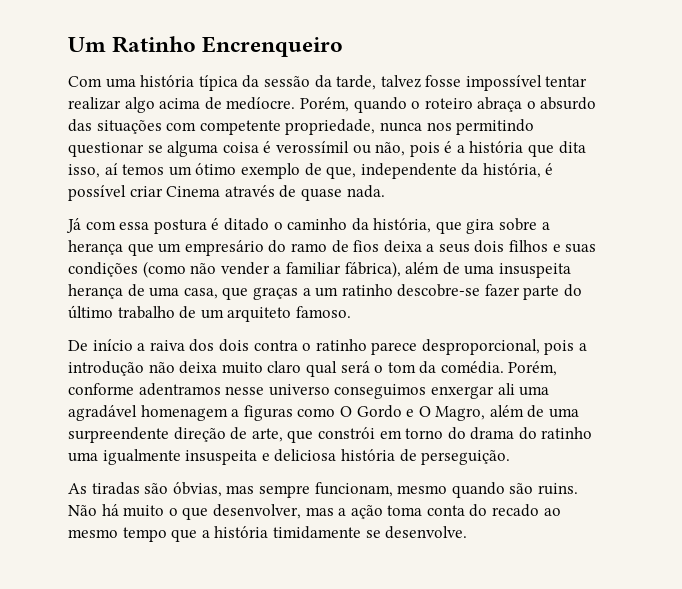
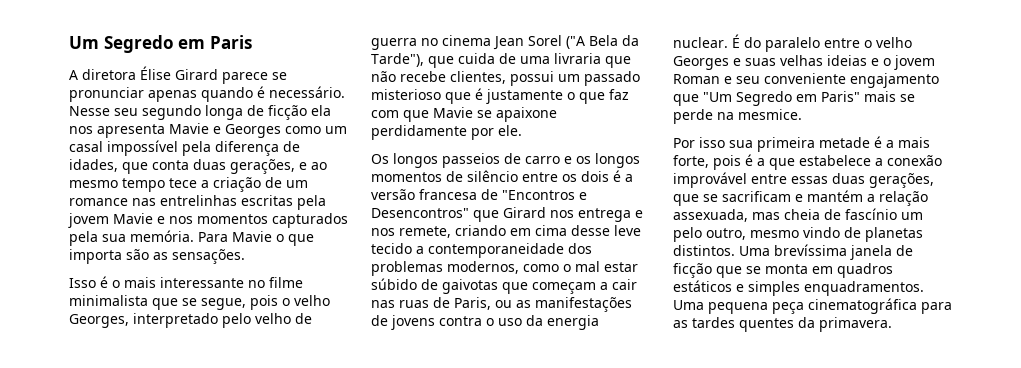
[112,36,344,57] [68,75,588,91] [68,97,597,113] [68,119,535,135] [68,141,586,157] [68,163,554,179] [68,185,385,201] [66,218,550,234] [68,240,597,256] [68,261,571,278] [68,284,583,300] [68,305,351,322] [68,339,588,355] [68,361,558,377] [68,383,550,399] [68,405,580,421] [68,427,593,443] [68,449,511,465] [68,482,578,498] [68,504,561,520] [68,526,468,542] Ratinho Encrenqueiro // Com uma história típica da sessão da tarde, talvez fosse impossível tentar realizar algo acima de medíocre. Porém, quando o roteiro abraça o absurdo das situações com competente propriedade, nunca nos permitindo questionar se alguma coisa é verossímil ou não, pois é a história que dita isso, aí temos um ótimo exemplo de que, independente da história, é possível criar Cinema através de quase nada. // Já com essa postura é ditado o caminho da história, que gira sobre a herança que um empresário do ramo de fios deixa a seus dois filhos e suas condições (como não vender a familiar fábrica), além de uma insuspeita herança de uma casa, que graças a um ratinho descobre-se fazer parte do último trabalho de um arquiteto famoso. // De início a raiva dos dois contra o ratinho parece desproporcional, pois a introdução não deixa muito claro qual será o tom da comédia. Porém, conforme adentramos nesse universo conseguimos enxergar ali uma agradável homenagem a figuras como O Gordo e O Magro, além de uma surpreendente direção de arte, que constrói em torno do drama do ratinho uma igualmente insuspeita e deliciosa história de perseguição. // As tiradas são óbvias, mas sempre funcionam, mesmo quando são ruins. Não há muito o que desenvolver, mas a ação toma conta do recado ao mesmo tempo que a história timidamente se desenvolve. -> [103,35,252,53] [69,66,287,84] [69,86,345,102] [69,105,331,120] [69,123,347,138] [69,140,300,156] [69,159,327,174] [69,177,308,192] [69,195,326,210] [68,213,348,228] [69,230,314,246] [69,249,245,264] [69,276,303,288] [69,295,330,310] [69,313,312,328] [371,35,639,50] [371,53,631,68] [371,71,640,86] [371,88,629,104] [371,107,557,122] [371,125,522,140] [371,153,640,168] [371,170,633,182] [371,189,587,200] [371,207,643,222] [371,225,641,238] [371,243,592,258] [371,261,638,276] [371,278,637,294] [371,297,632,312] [371,315,599,330] [673,34,912,52] [673,55,935,70] [673,73,939,88] [673,91,915,106] [673,109,802,124] [673,136,930,152] [673,154,942,170] [673,172,934,188] [673,190,928,206] [673,208,923,222] [673,227,923,242] [673,244,913,260] [673,263,893,278] [673,280,924,296] [673,298,952,314] [673,317,892,332] Segredo em Paris // A diretora Élise Girard parece se pronunciar apenas quando é necessário. Nesse seu segundo longa de ficção ela nos apresenta Mavie e Georges como um casal impossível pela diferença de idades, que conta duas gerações, e ao mesmo tempo tece a criação de um romance nas entrelinhas escritas pela jovem Mavie e nos momentos capturados pela sua memória. Para Mavie o que importa são as sensações. // Isso é o mais interessante no filme minimalista que se segue, pois o velho Georges, interpretado pelo velho de guerra no cinema Jean Sorel ("A Bela da Tarde"), que cuida de uma livraria que não recebe clientes, possui um passado misterioso que é justamente o que faz com que Mavie se apaixone perdidamente por ele. // Os longos passeios de carro e os longos momentos de silêncio entre os dois é a versão francesa de "Encontros e Desencontros" que Girard nos entrega e nos remete, criando em cima desse leve tecido a contemporaneidade dos problemas modernos, como o mal estar súbido de gaivotas que começam a cair nas ruas de Paris, ou as manifestações de jovens contra o uso da energia nuclear. É do paralelo entre o velho Georges e suas velhas ideias e o jovem Roman e seu conveniente engajamento que "Um Segredo em Paris" mais se perde na mesmice. // Por isso sua primeira metade é a mais forte, pois é a que estabelece a conexão improvável entre essas duas gerações, que se sacrificam e mantém a relação assexuada, mas cheia de fascínio um pelo outro, mesmo vindo de planetas distintos. Uma brevíssima janela de ficção que se monta em quadros estáticos e simples enquadramentos. Uma pequena peça cinematográfica para as tardes quentes da primavera.

